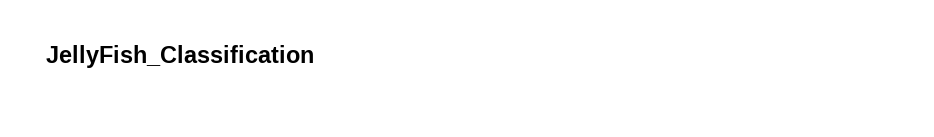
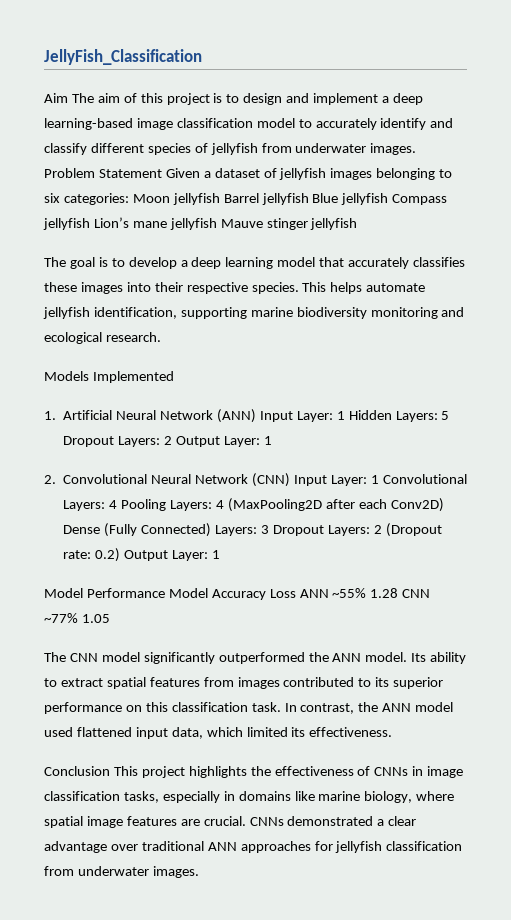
(314, 56) none -> [44,93,423,105] [44,118,454,130] [44,143,417,155] [44,168,453,180] [44,193,448,205] [43,217,358,230] [44,257,466,269] [44,282,426,294] [43,307,465,319] [44,332,161,344] [44,371,174,383] [44,409,450,423] [63,436,272,447] [44,473,467,487] [63,498,444,512] [63,523,442,537] [63,548,220,562] [44,588,431,600] [44,613,110,623] [44,652,467,664] [44,677,444,689] [44,702,454,714] [44,727,393,739] [44,766,464,778] [44,791,455,803] [44,816,417,828] [44,841,463,853] [44,866,199,878] // Aim The aim of this project is to design and implement a deep learning-based image classification model to accurately identify and classify different species of jellyfish from underwater images. Problem Statement Given a dataset of jellyfish images belonging to six categories: Moon jellyfish Barrel jellyfish Blue jellyfish Compass jellyfish Lion’s mane jellyfish Mauve stinger jellyfish // The goal is to develop a deep learning model that accurately classifies these images into their respective species. This helps automate jellyfish identification, supporting marine biodiversity monitoring and ecological research. // Models Implemented // 1. Artificial Neural Network (ANN) Input Layer: 1 Hidden Layers: 5 Dropout Layers: 2 Output Layer: 1 // 2. Convolutional Neural Network (CNN) Input Layer: 1 Convolutional Layers: 4 Pooling Layers: 4 (MaxPooling2D after each Conv2D) Dense (Fully Connected) Layers: 3 Dropout Layers: 2 (Dropout rate: 0.2) Output Layer: 1 // Model Performance Model Accuracy Loss ANN ~55% 1.28 CNN ~77% 1.05 // The CNN model significantly outperformed the ANN model. Its ability to extract spatial features from images contributed to its superior performance on this classification task. In contrast, the ANN model used flattened input data, which limited its effectiveness. // Conclusion This project highlights the effectiveness of CNNs in image classification tasks, especially in domains like marine biology, where spatial image features are crucial. CNNs demonstrated a clear advantage over traditional ANN approaches for jellyfish classification from underwater images.

